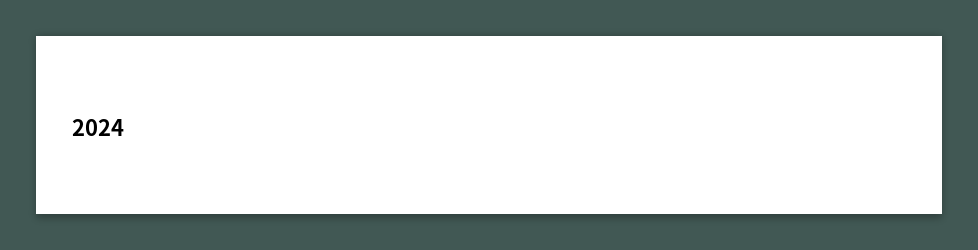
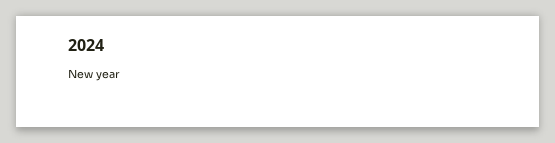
(124, 127) none -> [68,69,120,81] // New year

